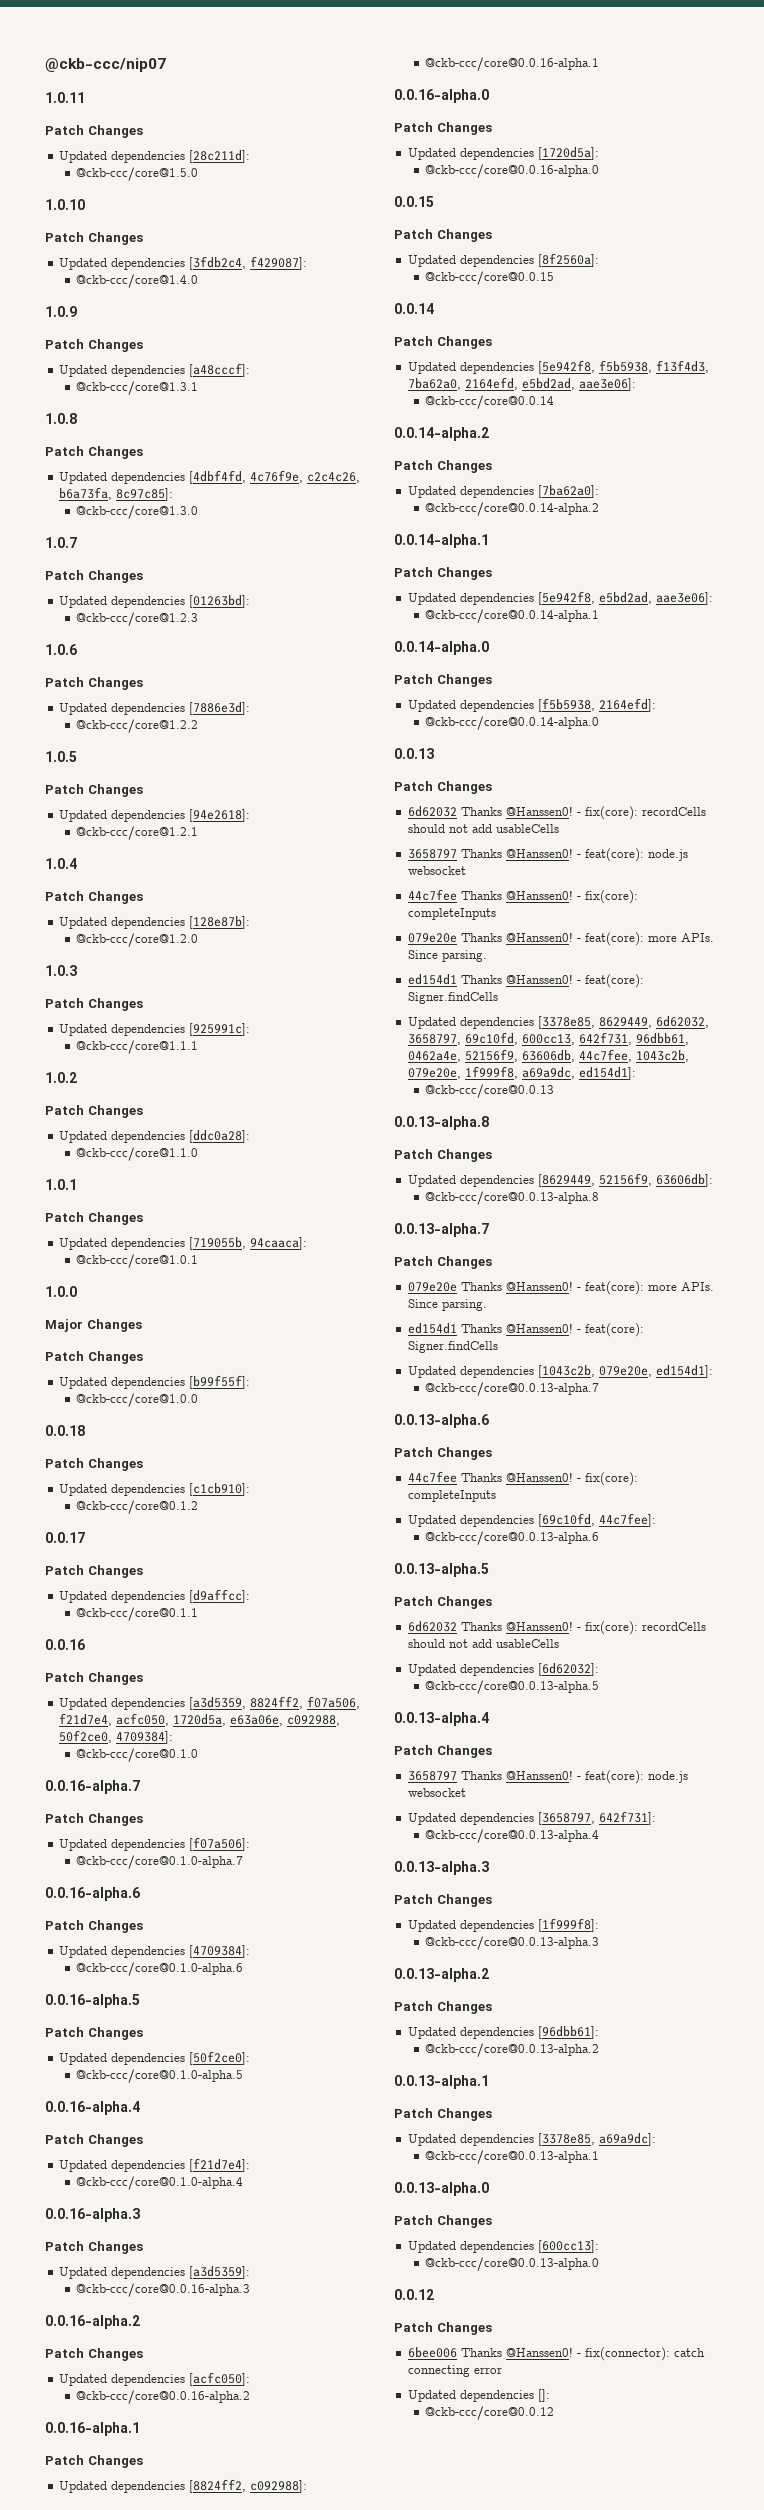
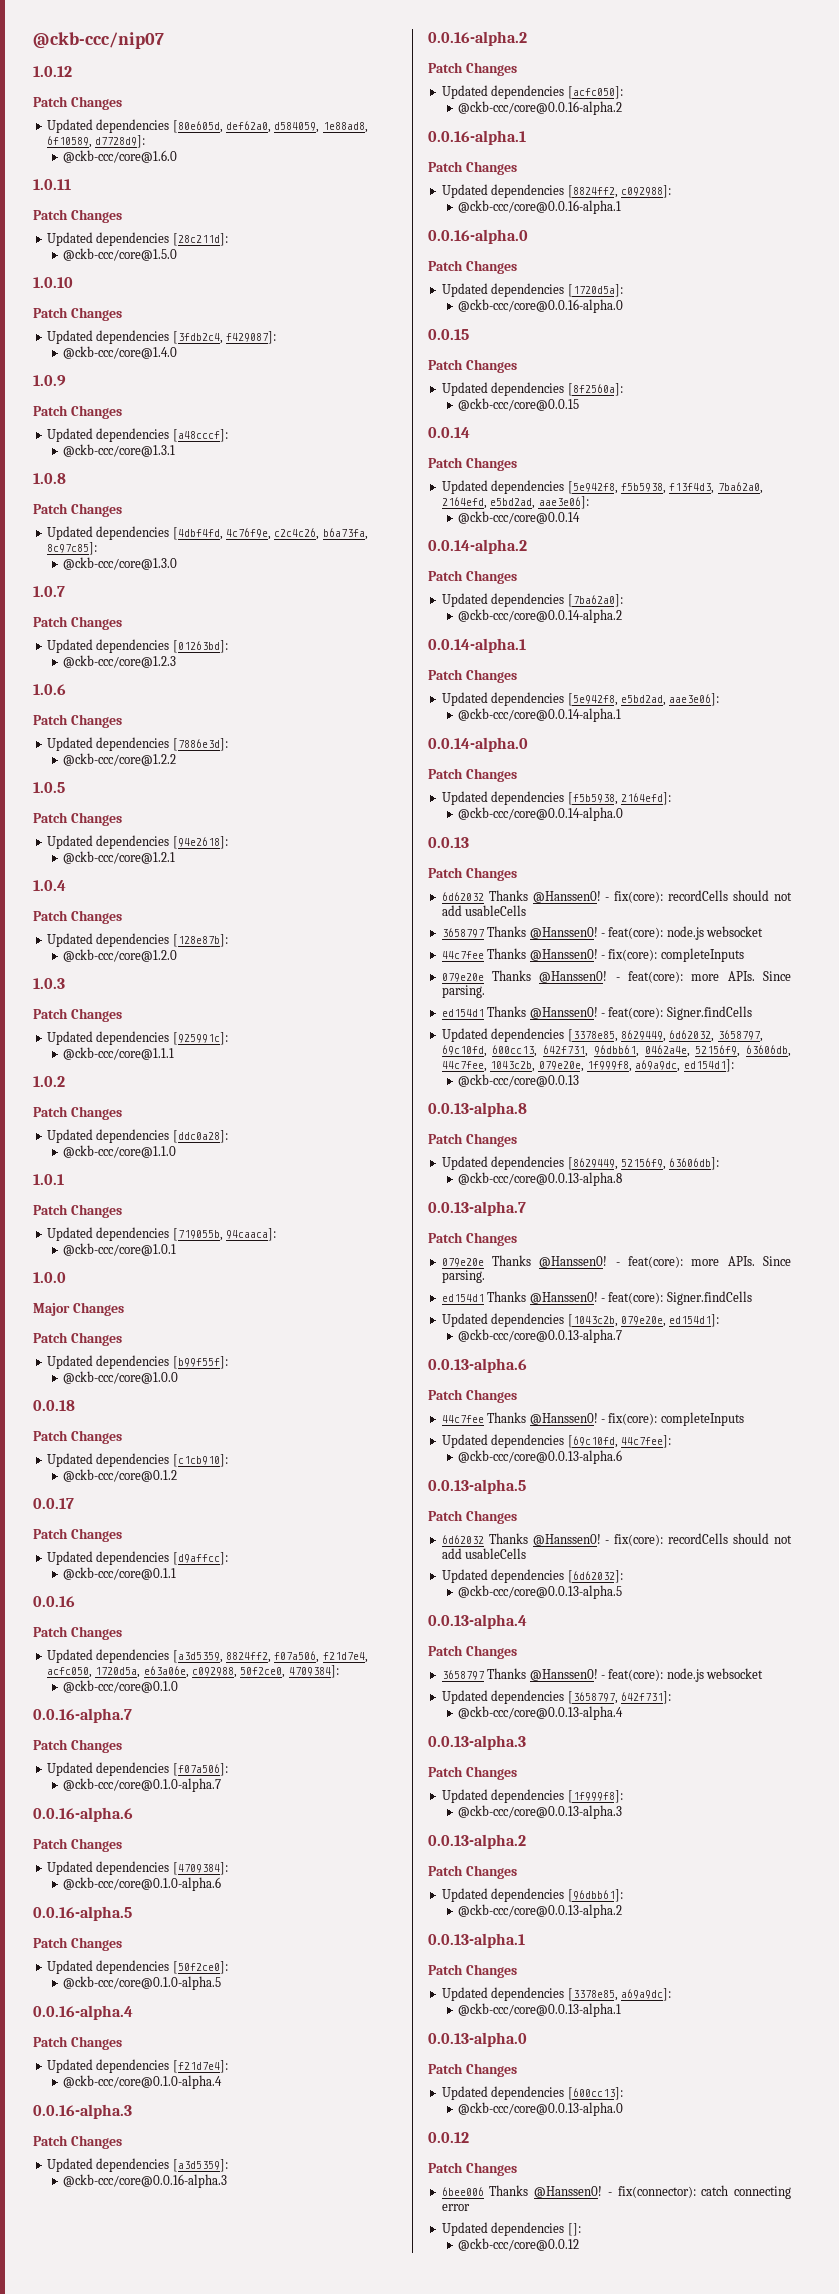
(166, 65) none -> [33,66,72,77] [33,96,122,110] [46,119,368,133] [46,135,146,148] [63,150,178,163] // 1.0.12 // Patch Changes // Updated dependencies [80e605d, def62a0, d584059, 1e88ad8, 6f10589, d7728d9]: // @ckb-ccc/core@1.6.0

